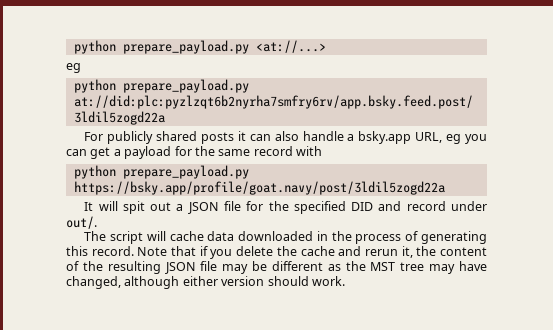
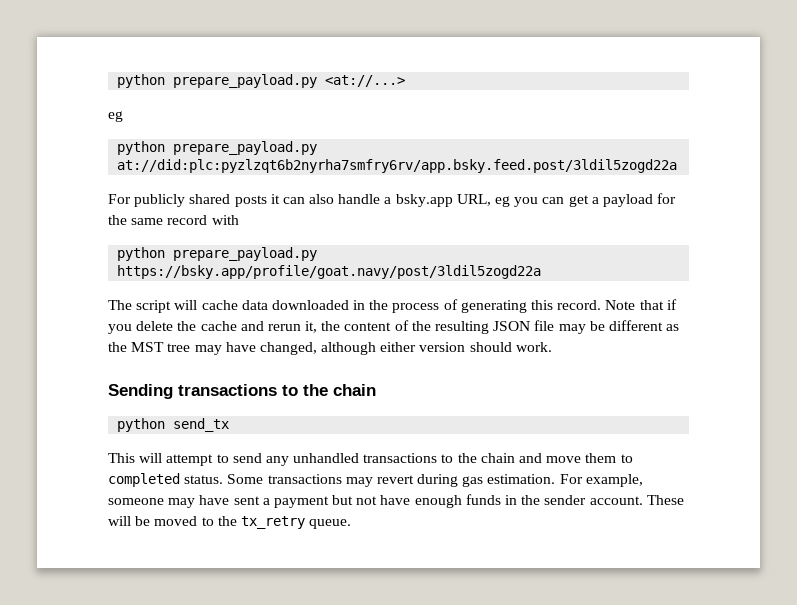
[84,201,488,214] [66,216,97,229] // It will spit out a JSON file for the specified DID and record under out/. -> (542, 272) none
(345, 281) none -> [108,384,376,399] [117,418,230,432] [108,453,633,466] [108,473,643,487] [108,494,684,508] [108,516,352,529] // Sending transactions to the chain // python send_tx // This will attempt to send any unhandled transactions to the chain and move them to completed status. Some transactions may revert during gas estimation. For example, someone may have sent a payment but not have enough funds in the sender account. These will be moved to the tx_retry queue.

